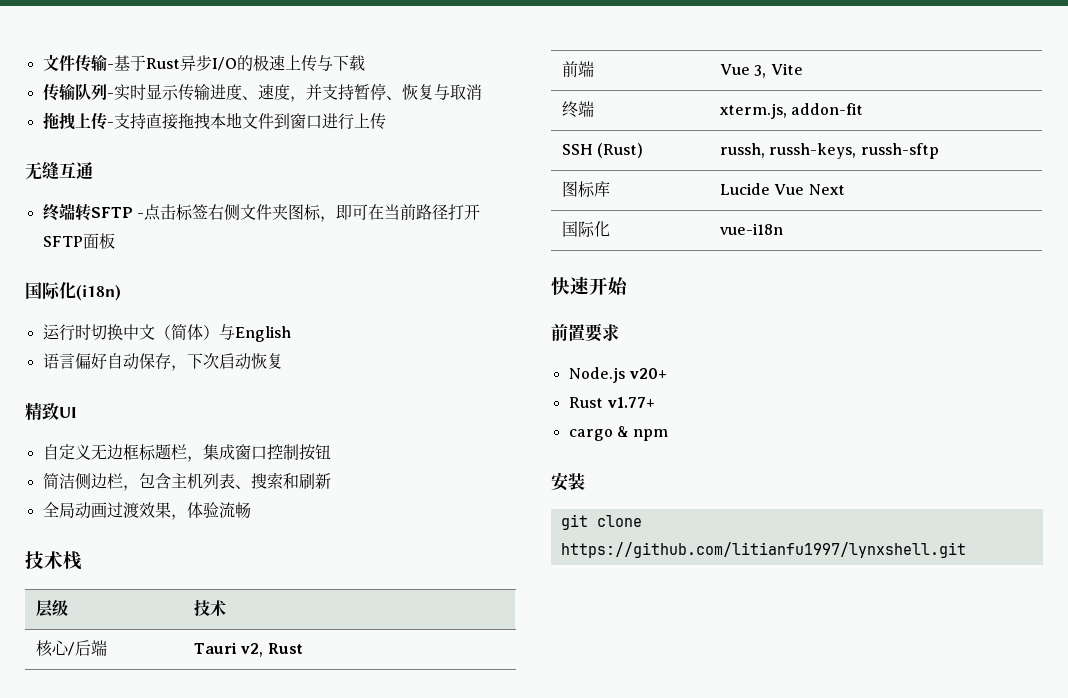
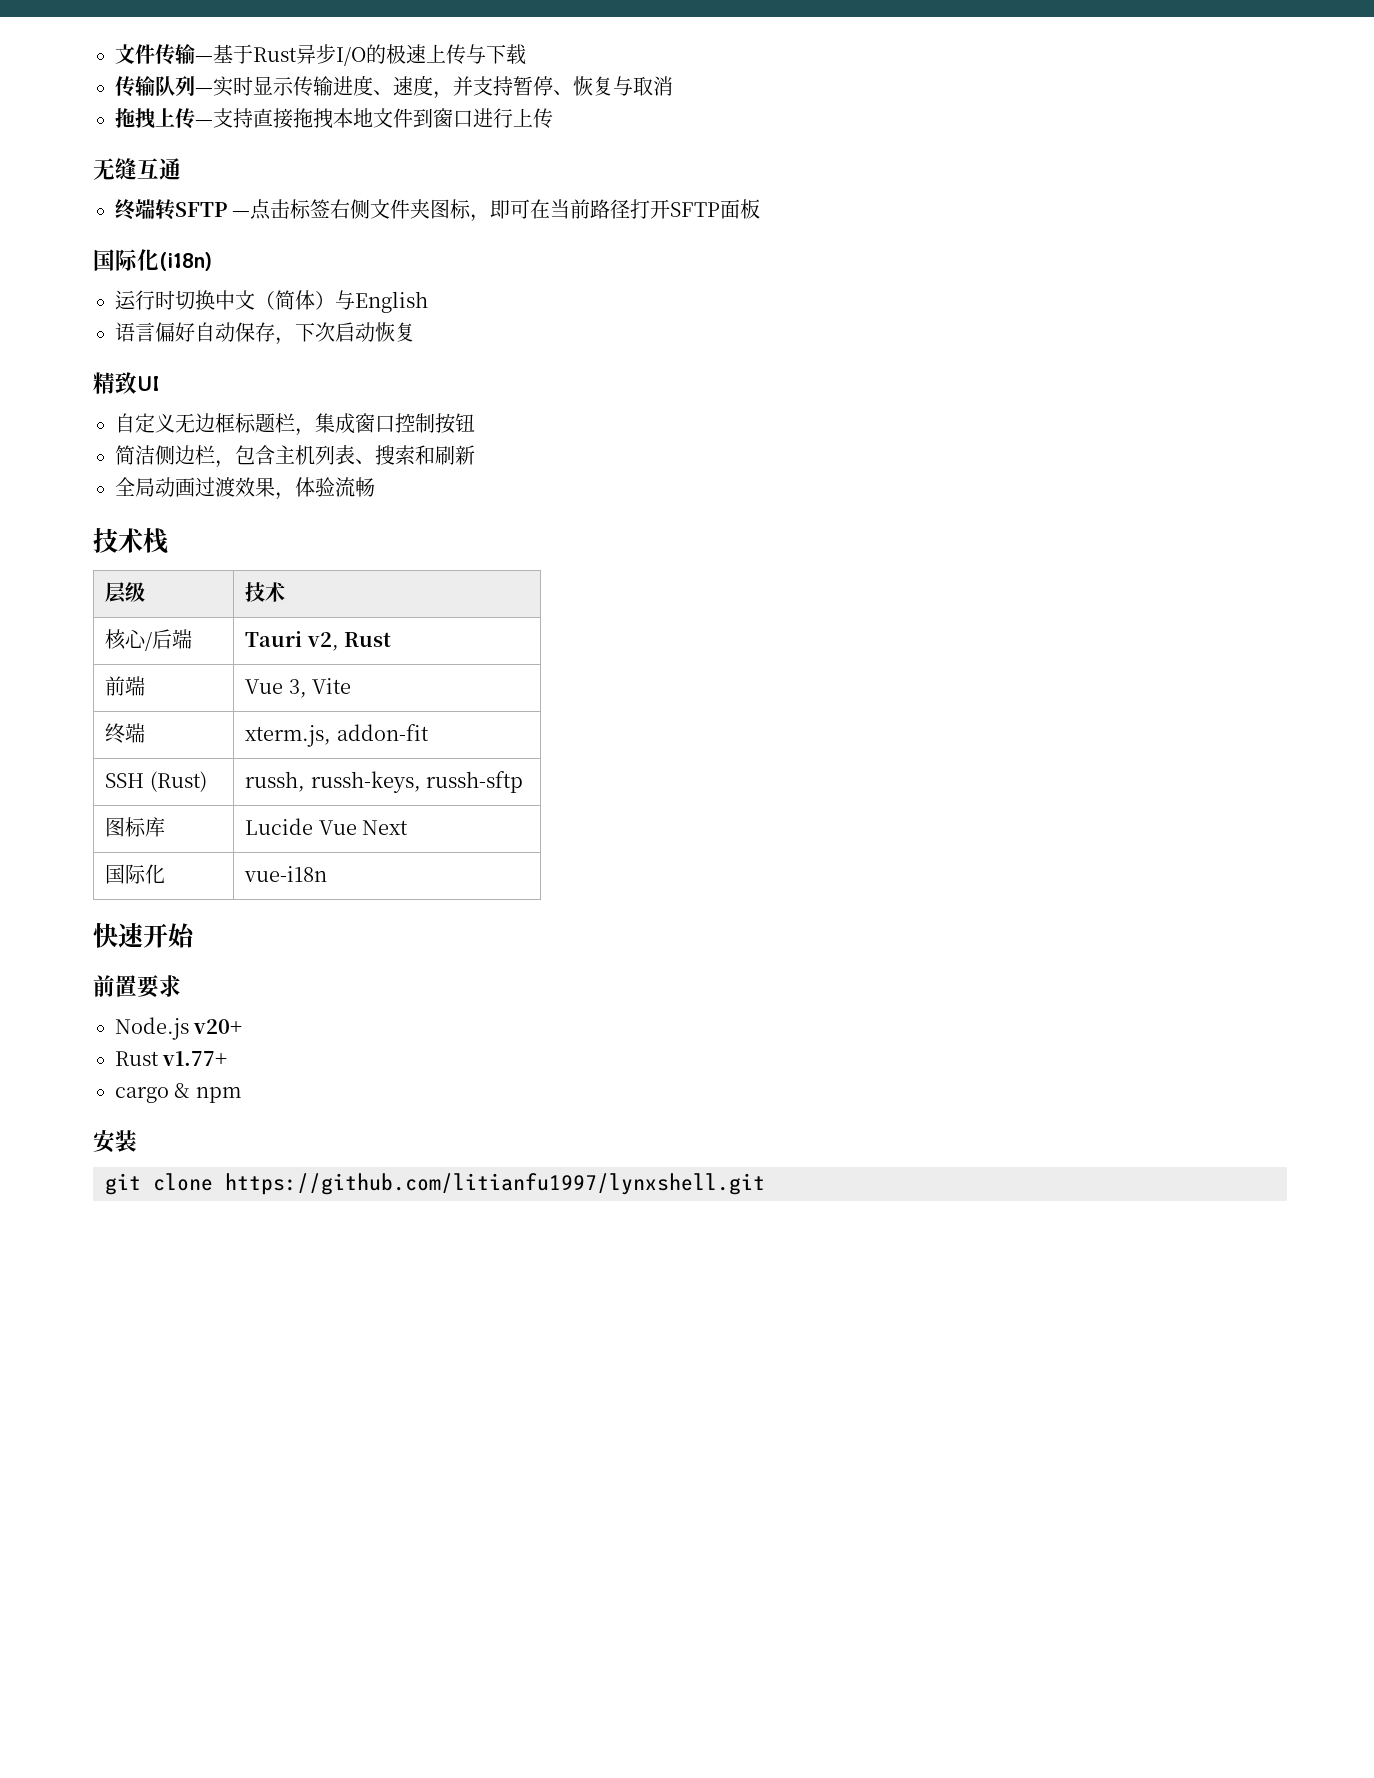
[106,64,114,69] - -> [195,56,213,62] —
[106,93,114,98] - -> [195,88,213,94] —
[106,122,114,127] - -> [195,120,213,126] —
[136,213,144,218] - -> [232,211,251,217] —

